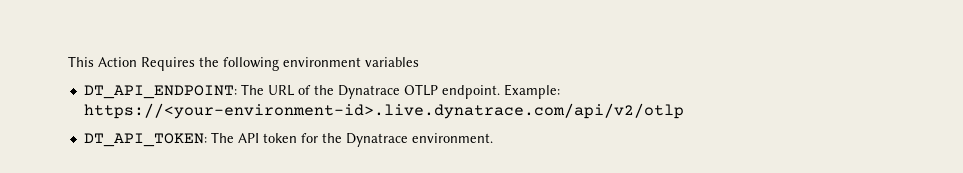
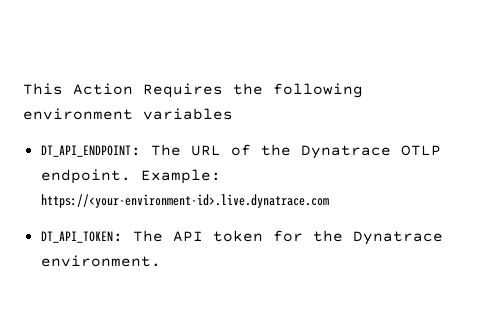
[83,103,684,119] https://<your-environment-id>.live.dynatrace.com/api/v2/otlp -> [40,194,329,208] https://<your-environment-id>.live.dynatrace.com

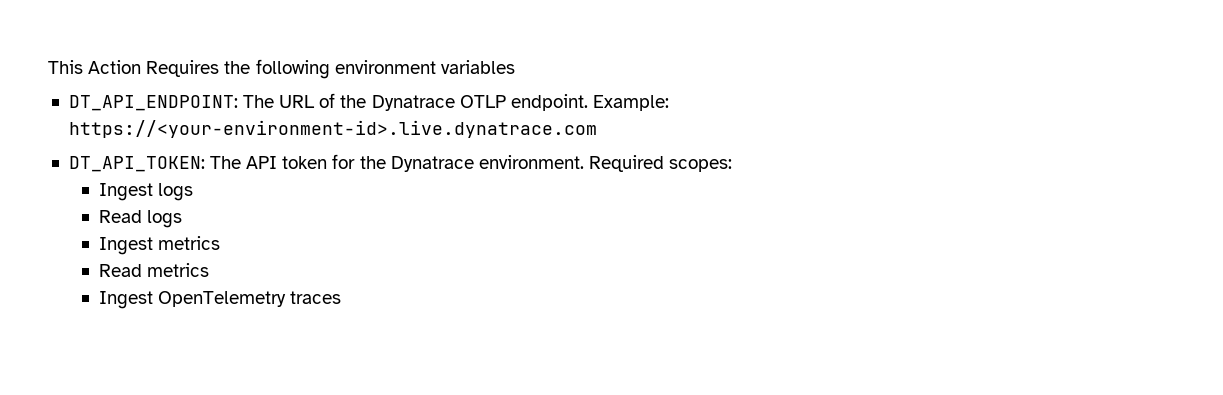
(161, 261) none -> [588,155,733,172] [98,183,193,201] [98,210,182,228] [98,236,220,255] [98,263,209,277] [98,291,341,309] Required scopes: // Ingest logs // Read logs // Ingest metrics // Read metrics // Ingest OpenTelemetry traces

